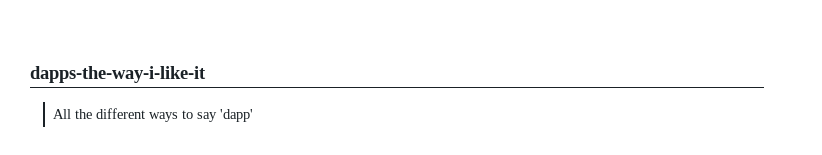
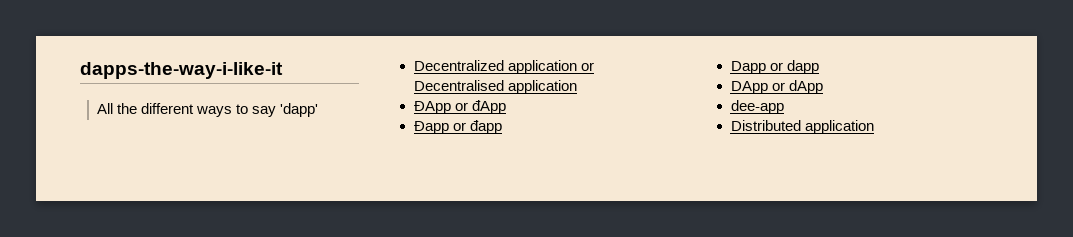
(254, 115) none -> [413,60,594,74] [413,80,577,94] [413,100,506,114] [413,120,502,134] [730,60,819,74] [730,80,823,94] [730,100,784,114] [730,120,874,134] // Decentralized application or Decentralised application // ĐApp or đApp // Đapp or đapp // Dapp or dapp // DApp or dApp // dee-app // Distributed application

